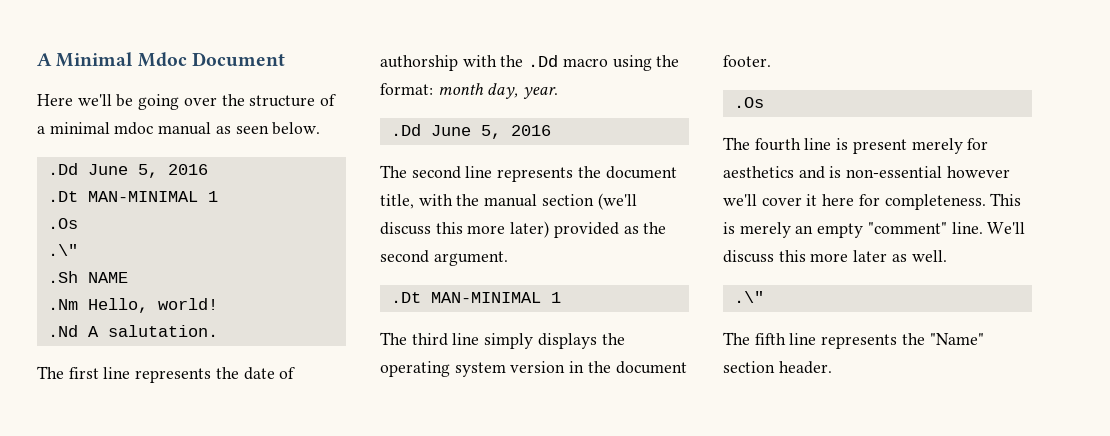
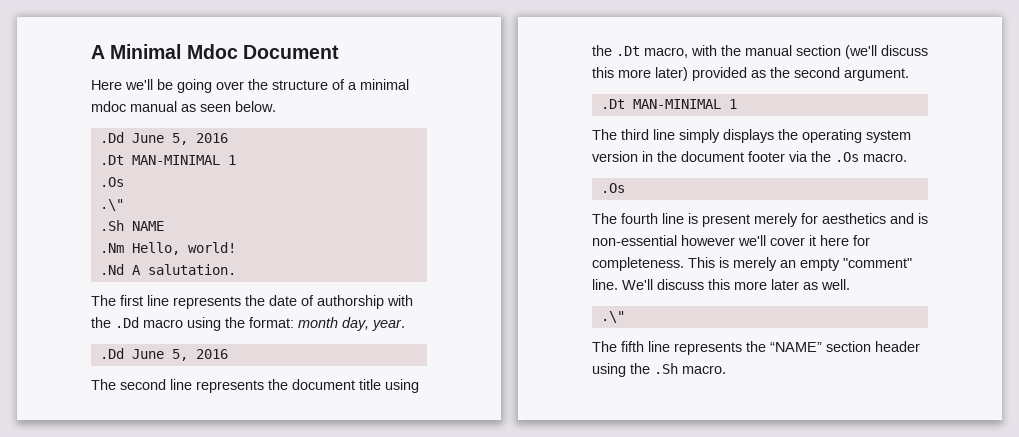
[380,194,414,209] title, -> [359,379,419,393] [592,45,688,58] title using the .Dt macro,
[723,55,771,67] footer. -> [748,151,907,162] footer via the .Os macro.
[929,333,984,345] [723,361,832,374] "Name" section header. -> [770,341,920,352] [592,363,726,377] “NAME” section header using the .Sh macro.

